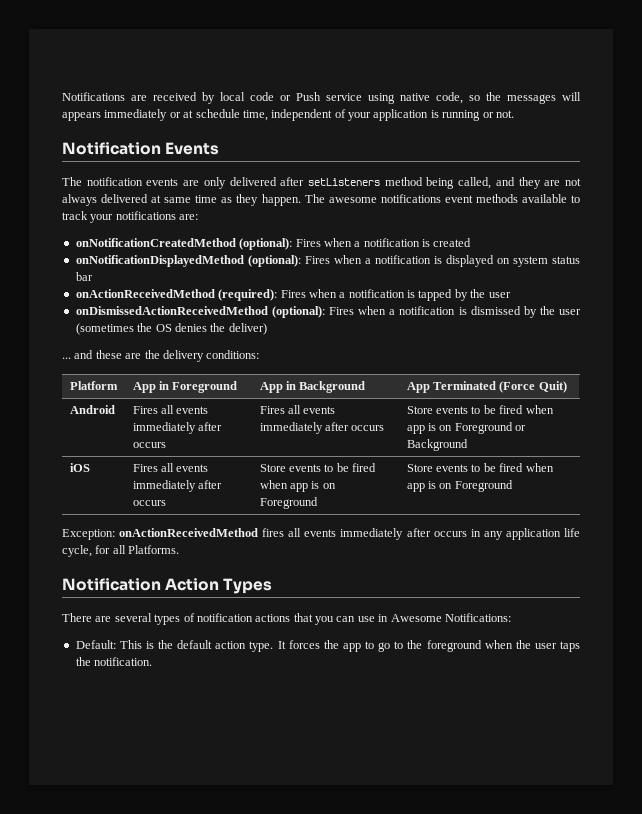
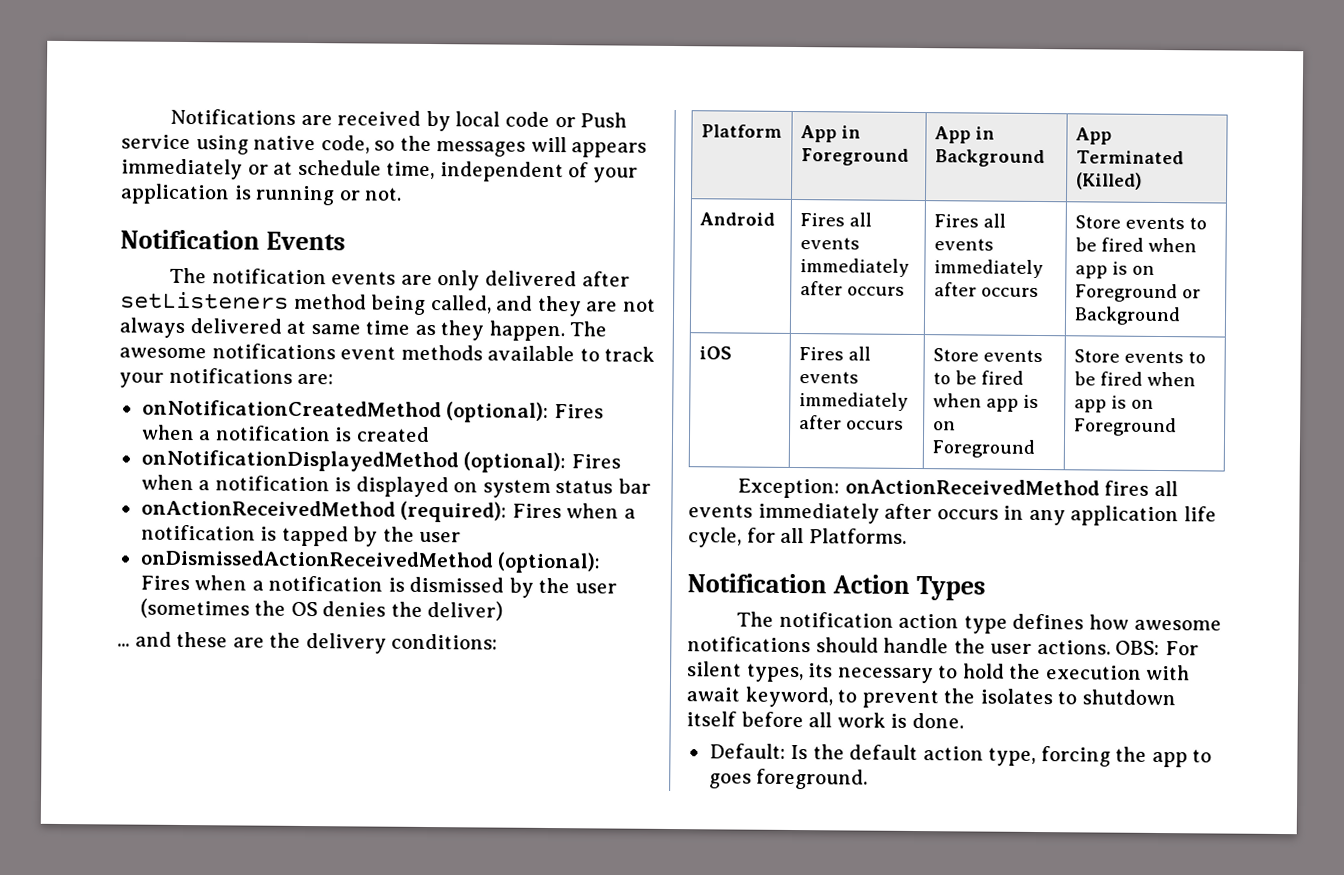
[499,381,567,393] (Force Quit) -> [1075,172,1143,190] (Killed)
[62,613,511,625] There are several types of notification actions that you can use in Awesome Notifications: -> [736,611,1222,634] [687,636,1199,656] [687,661,1191,684] [686,686,1176,709] [686,711,964,729] The notification action type defines how awesome notifications should handle the user actions. OBS: For silent types, its necessary to hold the execution with await keyword, to prevent the isolates to shutdown itself before all work is done.
[119,640,154,649] This is -> [790,744,809,760] Is
[249,640,580,652] [75,657,153,666] type. It forces the app to go to the foreground when the user taps the notification. -> [988,746,1213,768] [708,768,869,790] type, forcing the app to goes foreground.

